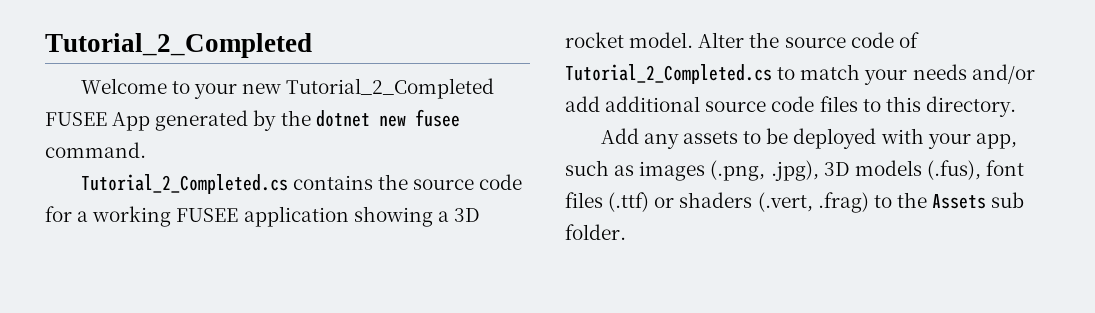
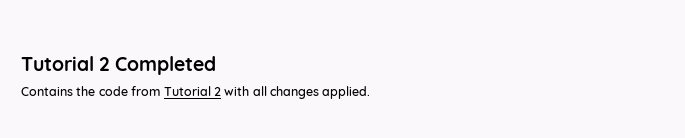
[45,33,312,58] [80,78,495,99] [45,109,460,131] [45,142,146,158] [80,174,523,194] [45,206,480,227] [565,32,919,48] [565,64,1035,85] [565,96,1016,117] [600,128,1017,149] [565,160,1025,181] [565,192,1025,213] [565,224,626,240] Tutorial_2_Completed // Welcome to your new Tutorial_2_Completed FUSEE App generated by the dotnet new fusee command. // Tutorial_2_Completed.cs contains the source code for a working FUSEE application showing a 3D rocket model. Alter the source code of Tutorial_2_Completed.cs to match your needs and/or add additional source code files to this directory. // Add any assets to be deployed with your app, such as images (.png, .jpg), 3D models (.fus), font files (.ttf) or shaders (.vert, .frag) to the Assets sub folder. -> [21,56,216,75] [21,86,371,99] Tutorial 2 Completed // Contains the code from Tutorial 2 with all changes applied.

